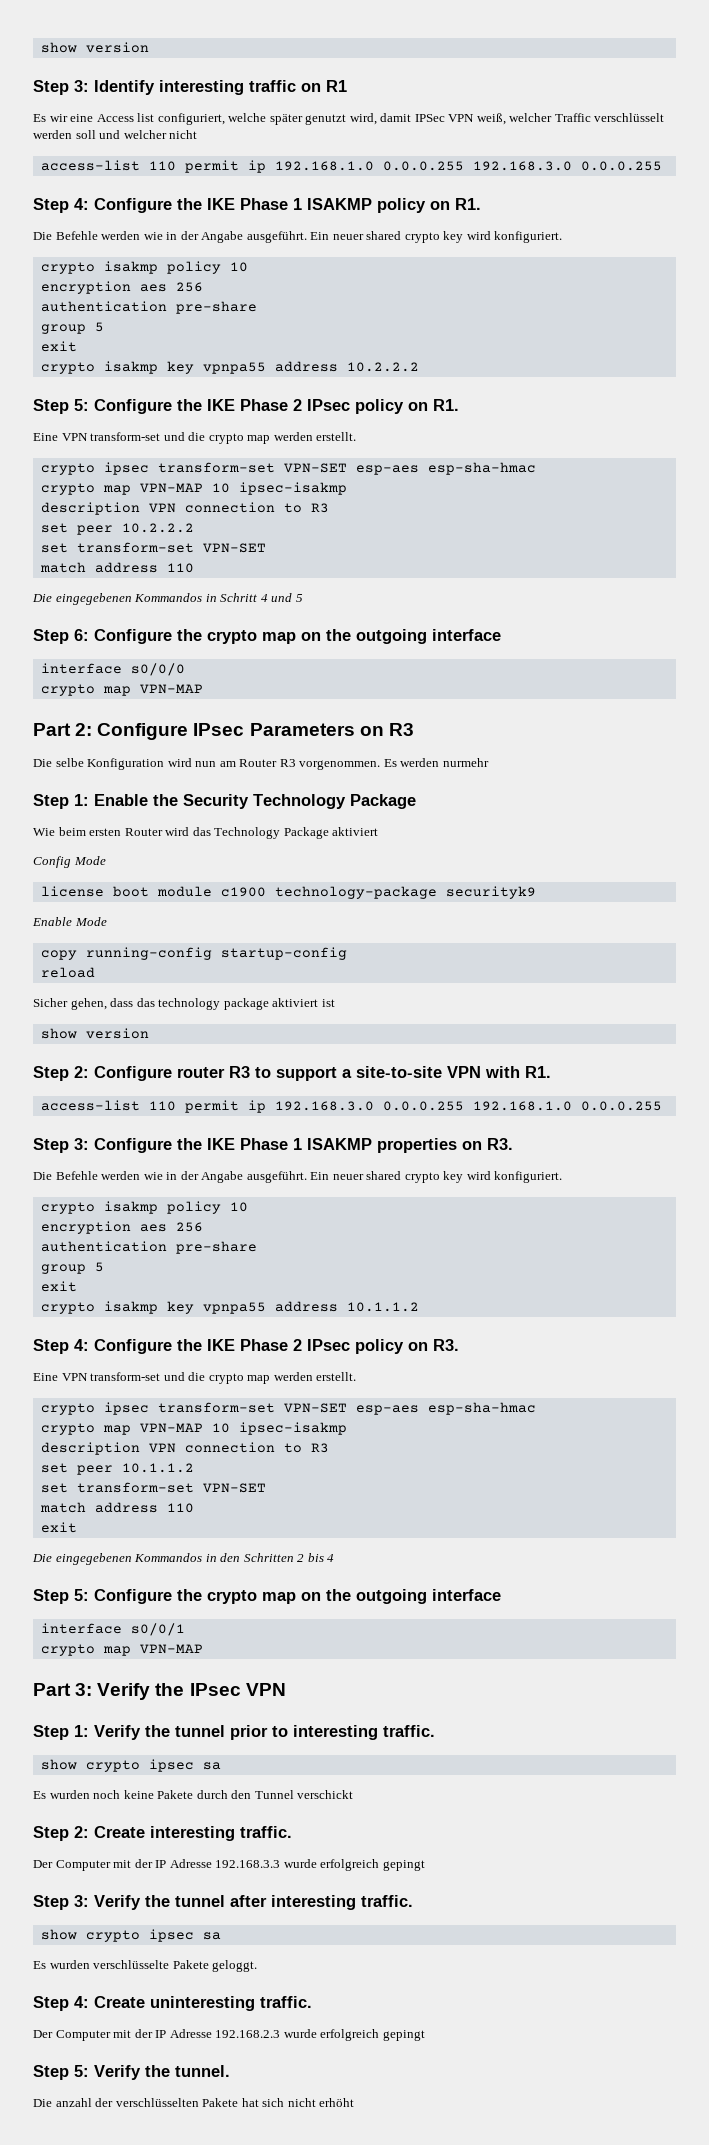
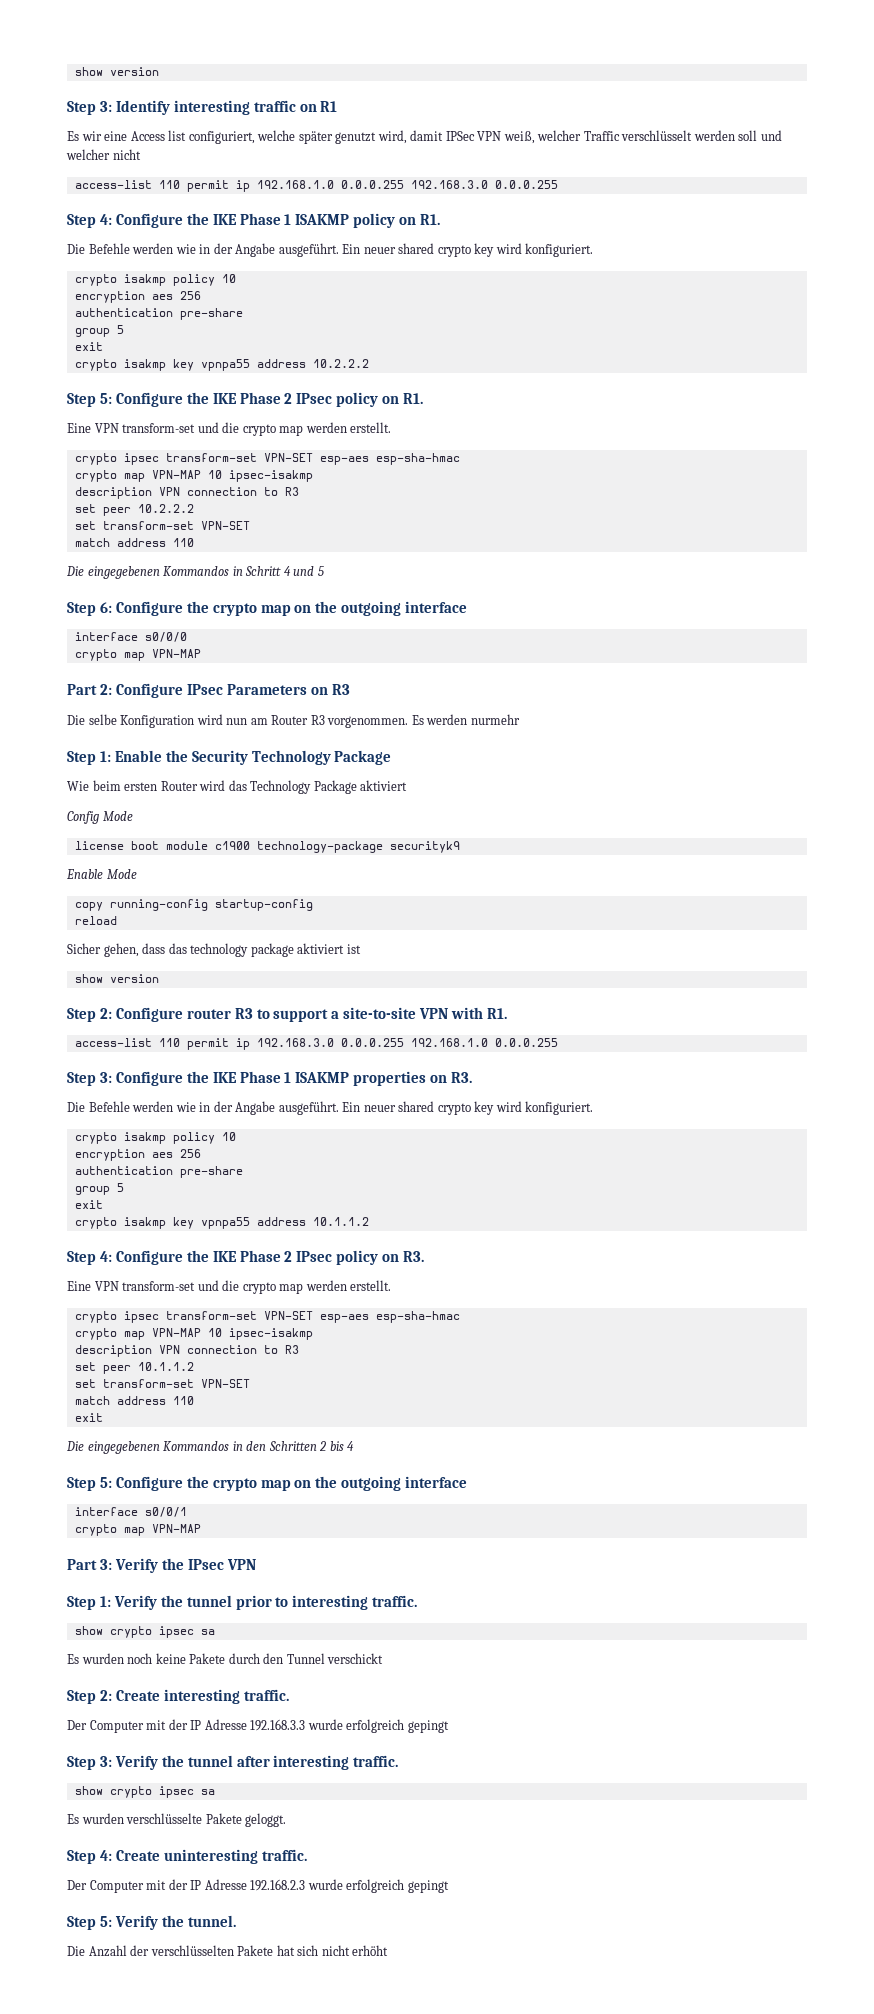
[55,2098,92,2107] anzahl -> [88,1945,127,1957] Anzahl

